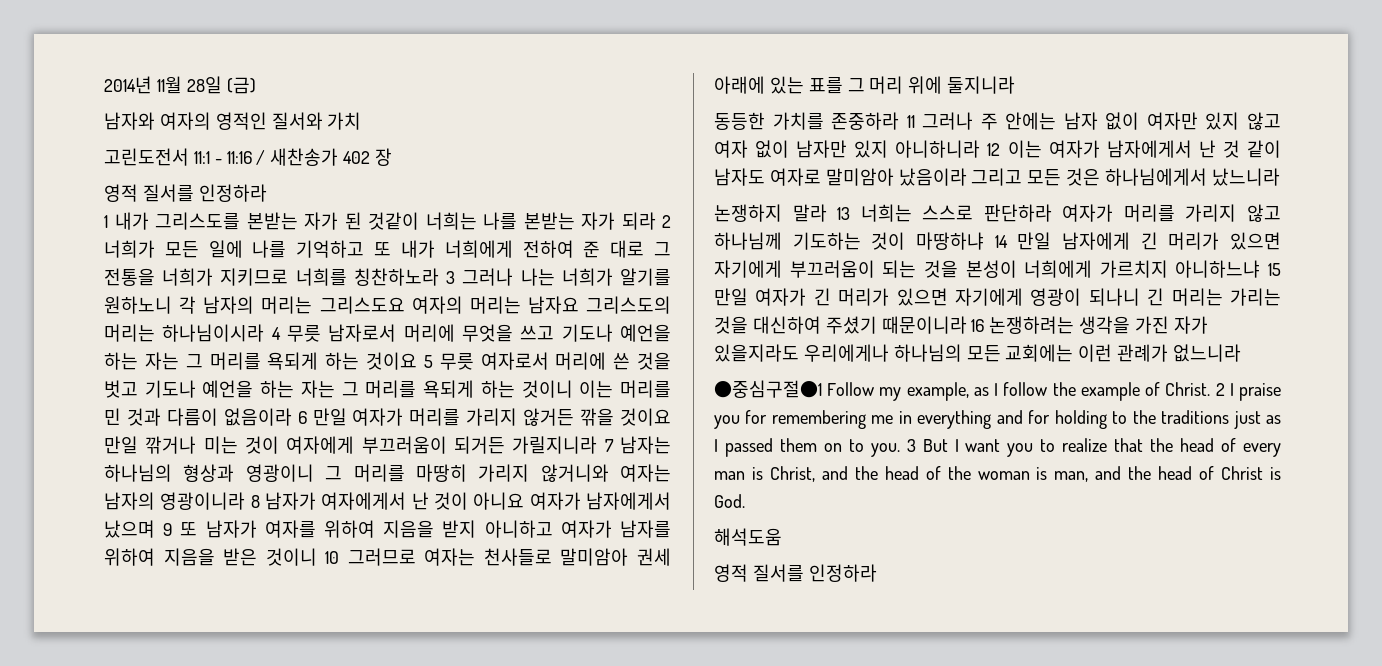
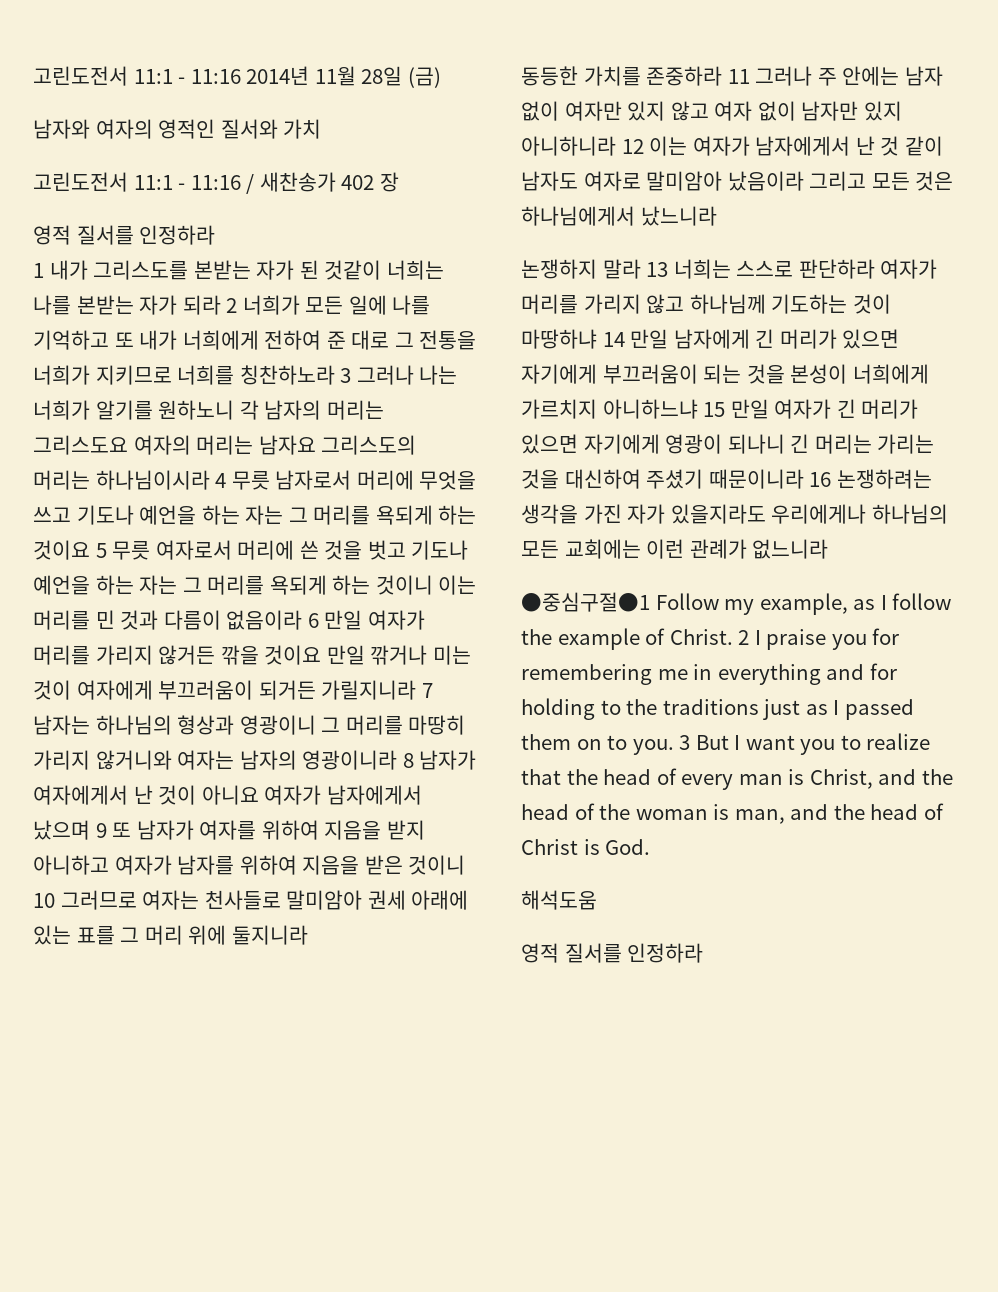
(104, 85) none -> [33,66,241,86] 고린도전서 11:1 - 11:16

